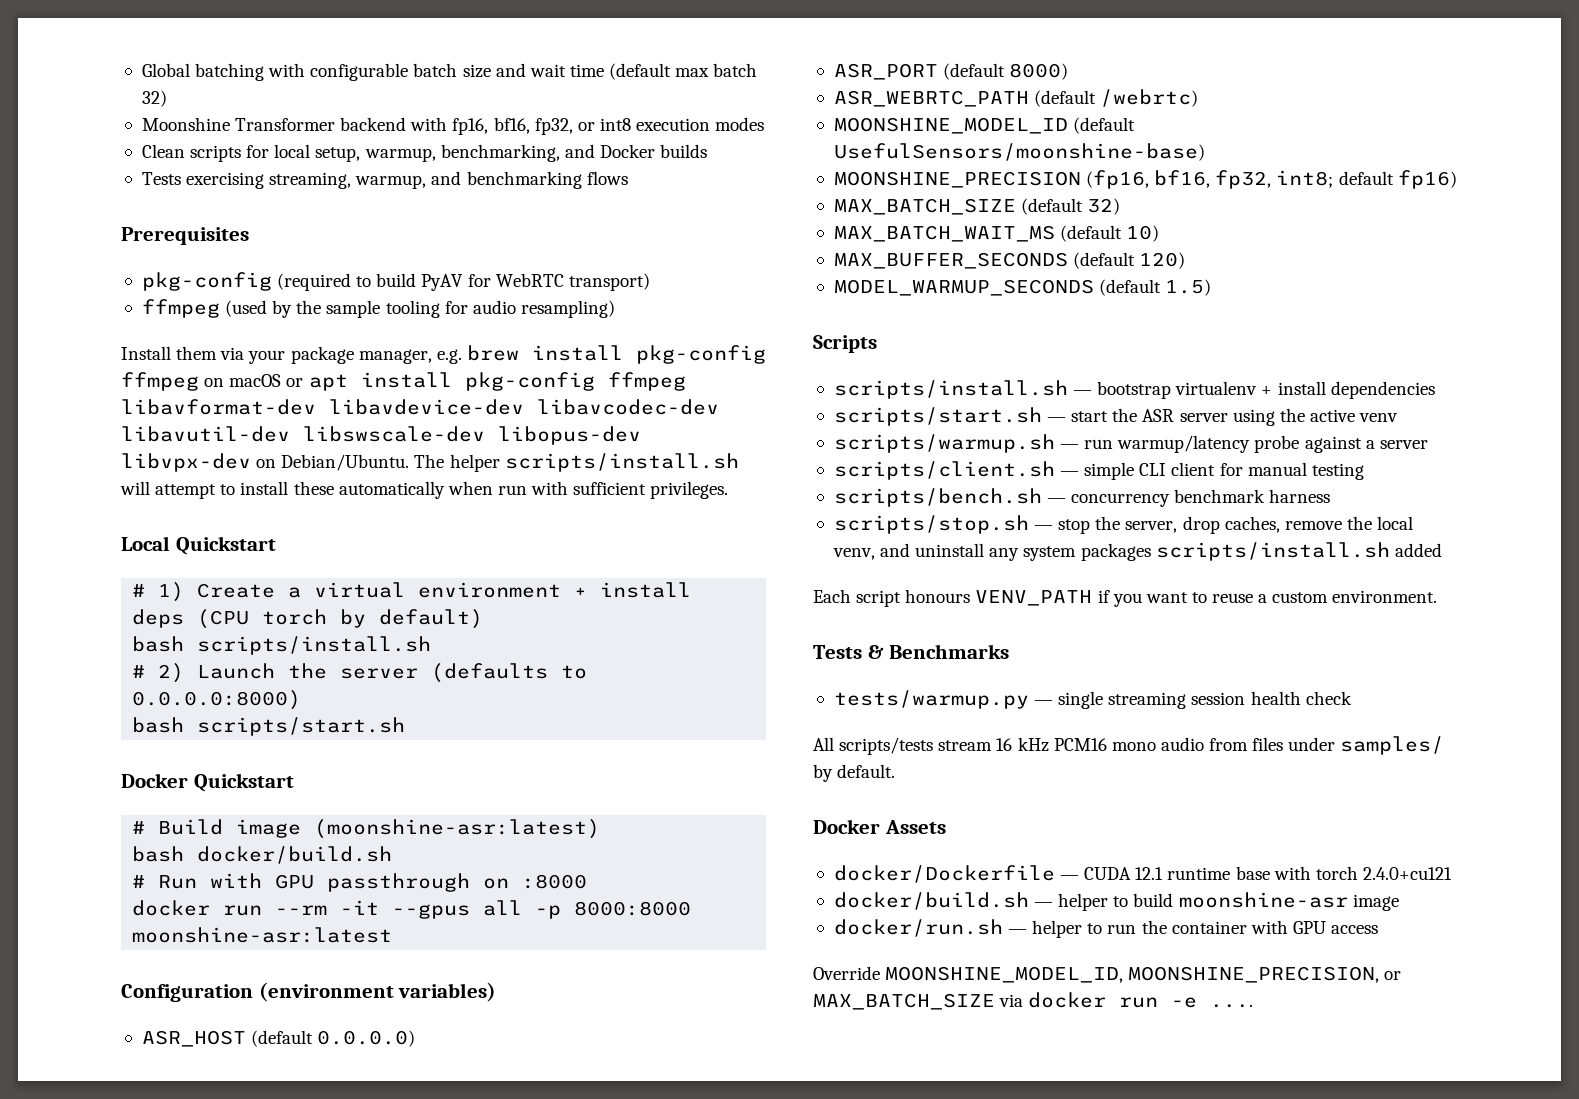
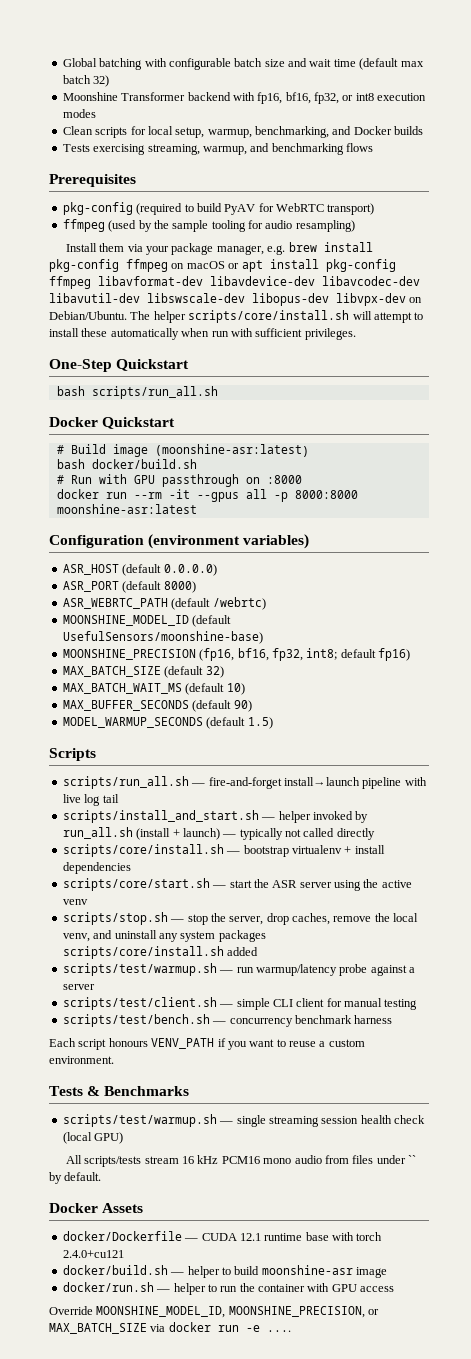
[504,453,739,472] scripts/install.sh -> [188,310,350,323] scripts/core/install.sh
[121,536,276,555] [132,582,692,602] [132,609,484,629] [132,636,432,655] [132,663,588,683] [132,690,302,710] [132,717,406,736] Local Quickstart // # 1) Create a virtual environment + install deps (CPU torch by default) // bash scripts/install.sh // # 2) Launch the server (defaults to 0.0.0.0:8000) // bash scripts/start.sh -> [49,359,190,372] [56,386,218,399] One-Step Quickstart // bash scripts/run_all.sh
[1139,252,1186,269] 120) -> [233,700,252,712] 90)
[833,380,1068,399] scripts/install.sh -> [62,776,427,789] [62,794,119,806] [62,810,369,823] [62,827,375,840] [62,844,224,857] scripts/run_all.sh — fire-and-forget install→launch pipeline with live log tail // scripts/install_and_start.sh — helper invoked by run_all.sh (install + launch) — typically not called directly // scripts/core/install.sh
[833,407,1042,426] scripts/start.sh -> [62,878,210,891] scripts/core/start.sh
[833,434,1428,453] [833,461,1364,480] [833,488,1331,507] // scripts/warmup.sh — run warmup/latency probe against a server // scripts/client.sh — simple CLI client for manual testing // scripts/bench.sh — concurrency benchmark harness -> (88, 902) none
[1155,542,1390,561] scripts/install.sh -> [62,946,224,959] scripts/core/install.sh
(1442, 550) none -> [62,963,415,976] [62,984,95,990] [62,997,418,1010] [62,1014,393,1027] // scripts/test/warmup.sh — run warmup/latency probe against a server // scripts/test/client.sh — simple CLI client for manual testing // scripts/test/bench.sh — concurrency benchmark harness
[833,690,1029,709] tests/warmup.py -> [62,1114,217,1127] scripts/test/warmup.sh
(1352, 698) none -> [62,1132,124,1144] (local GPU)
[1340,736,1445,755] samples/ -> [408,1155,417,1164] ``

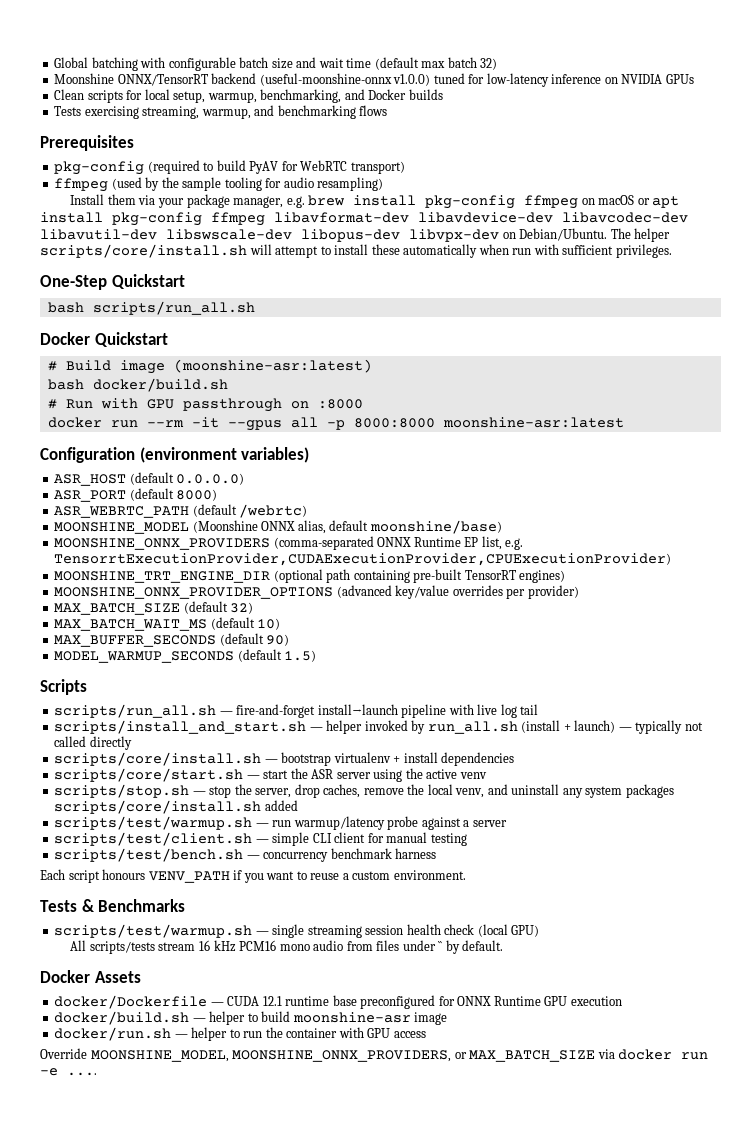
[121,92,427,104] [62,109,96,118] Transformer backend with fp16, bf16, fp32, or int8 execution modes -> [117,73,694,87] ONNX/TensorRT backend (useful-moonshine-onnx v1.0.0) tuned for low-latency inference on NVIDIA GPUs
[62,615,232,627] [62,631,263,644] [62,648,410,661] MOONSHINE_MODEL_ID (default UsefulSensors/moonshine-base) // MOONSHINE_PRECISION (fp16, bf16, fp32, int8; default fp16) -> [54,520,502,534] [54,536,524,550] [54,553,672,566] [54,569,566,583] [54,585,579,599] MOONSHINE_MODEL (Moonshine ONNX alias, default moonshine/base) // MOONSHINE_ONNX_PROVIDERS (comma-separated ONNX Runtime EP list, e.g. TensorrtExecutionProvider,CUDAExecutionProvider,CPUExecutionProvider) // MOONSHINE_TRT_ENGINE_DIR (optional path containing pre-built TensorRT engines) // MOONSHINE_ONNX_PROVIDER_OPTIONS (advanced key/value overrides per provider)
[332,1232,383,1241] [62,1250,124,1258] with torch 2.4.0+cu121 -> [360,995,622,1009] preconfigured for ONNX Runtime GPU execution
[96,1306,365,1318] MOONSHINE_MODEL_ID, MOONSHINE_PRECISION, -> [90,1050,452,1062] MOONSHINE_MODEL, MOONSHINE_ONNX_PROVIDERS,

